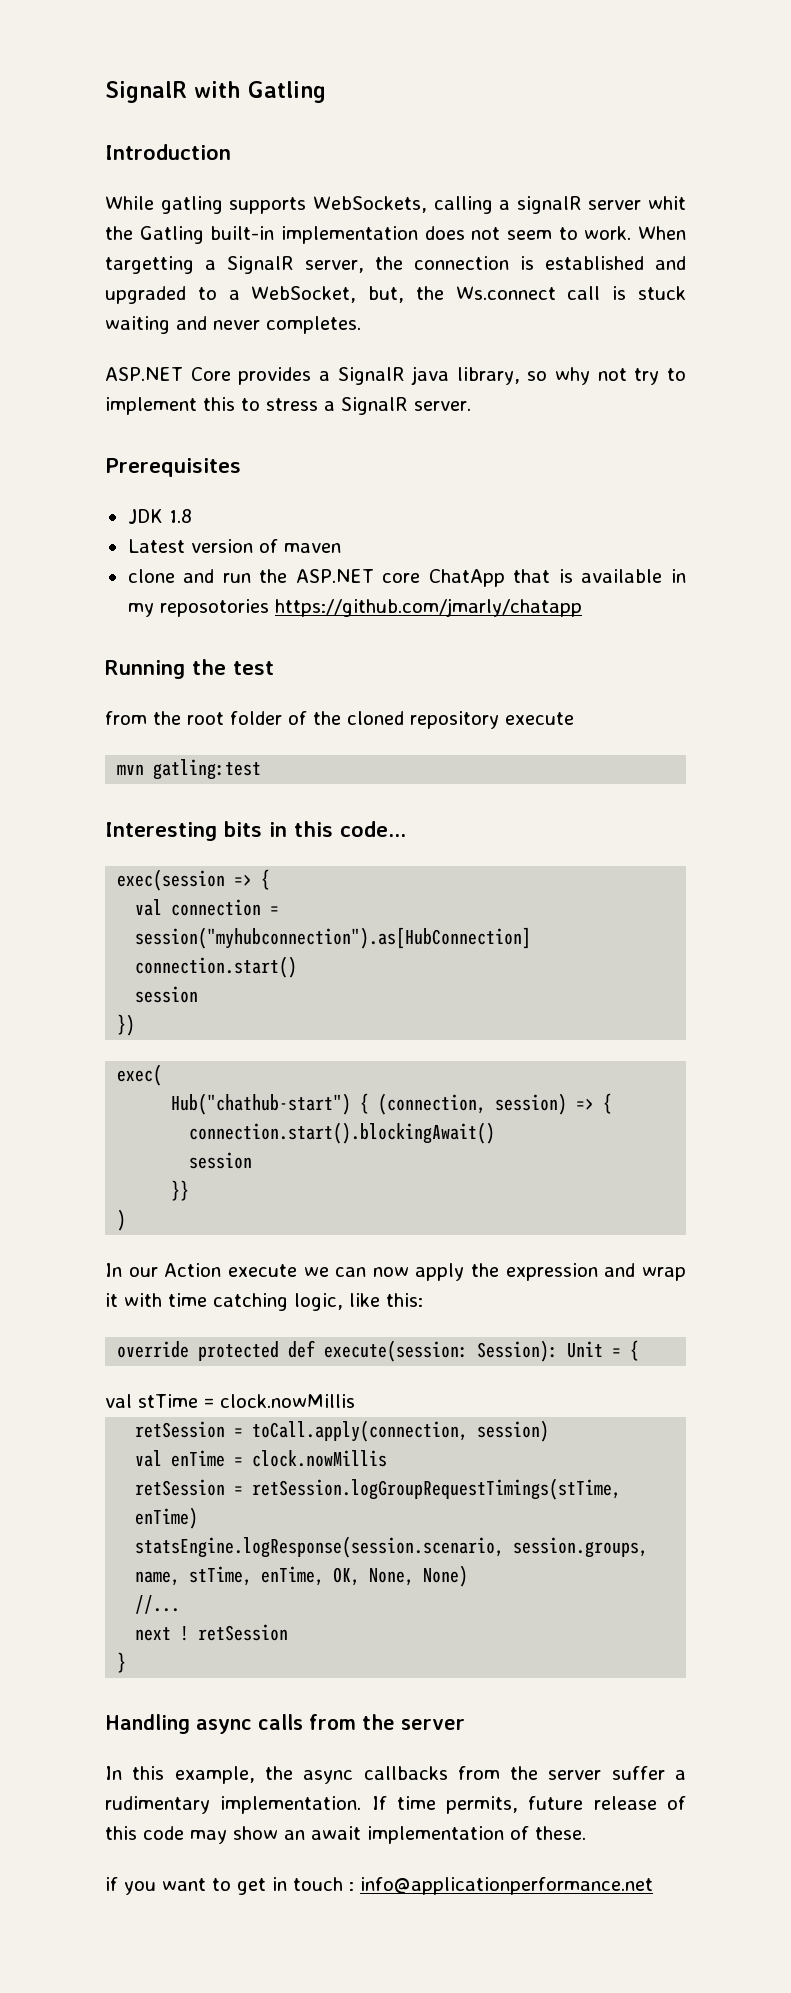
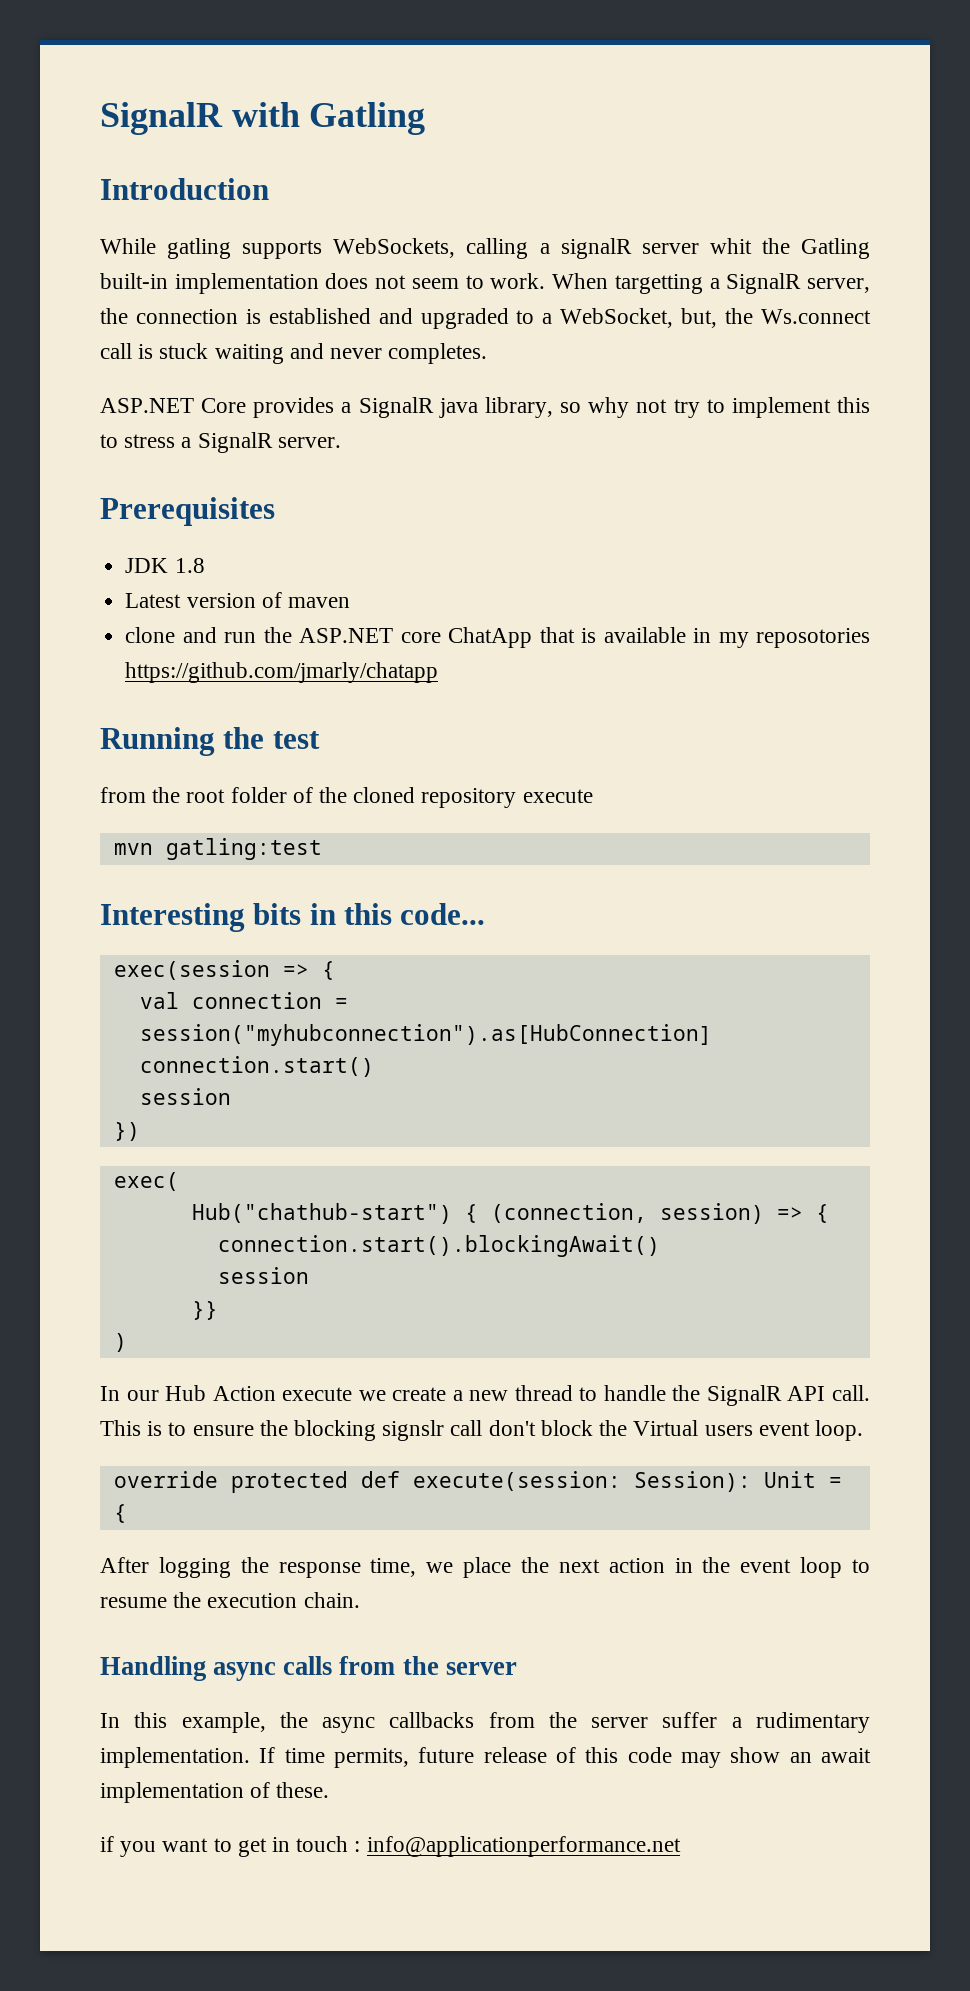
(158, 1272) none -> [165,1385,207,1401] Hub
[335,1263,686,1281] [105,1293,423,1311] can now apply the expression and wrap it with time catching logic, like this: -> [392,1385,870,1406] [100,1420,863,1441] create a new thread to handle the SignalR API call. This is to ensure the blocking signslr call don't block the Virtual users event loop.
[105,1394,355,1408] [135,1420,550,1442] [135,1450,388,1467] [135,1478,622,1500] [135,1507,199,1529] [135,1536,649,1558] [135,1565,469,1587] [135,1595,181,1614] [135,1624,289,1641] [117,1652,127,1673] val stTime = clock.nowMillis // retSession = toCall.apply(connection, session) // val enTime = clock.nowMillis // retSession = retSession.logGroupRequestTimings(stTime, enTime) // statsEngine.logResponse(session.scenario, session.groups, name, stTime, enTime, OK, None, None) // //... // next ! retSession // } -> [100,1557,870,1578] [100,1592,360,1608] After logging the response time, we place the next action in the event loop to resume the execution chain.

